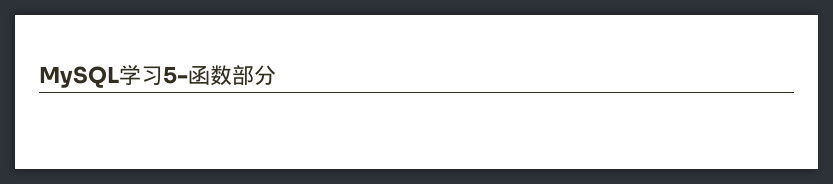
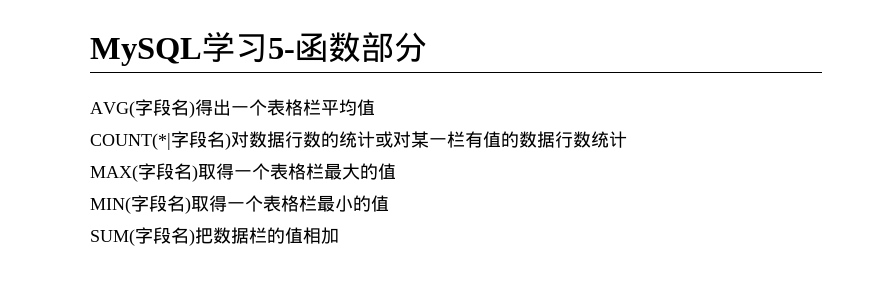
(276, 75) none -> [90,99,375,118] [90,131,627,150] [90,163,396,182] [90,195,389,214] [90,227,339,246] // AVG(字段名)得出一个表格栏平均值 // COUNT(*|字段名)对数据行数的统计或对某一栏有值的数据行数统计 // MAX(字段名)取得一个表格栏最大的值 // MIN(字段名)取得一个表格栏最小的值 // SUM(字段名)把数据栏的值相加

